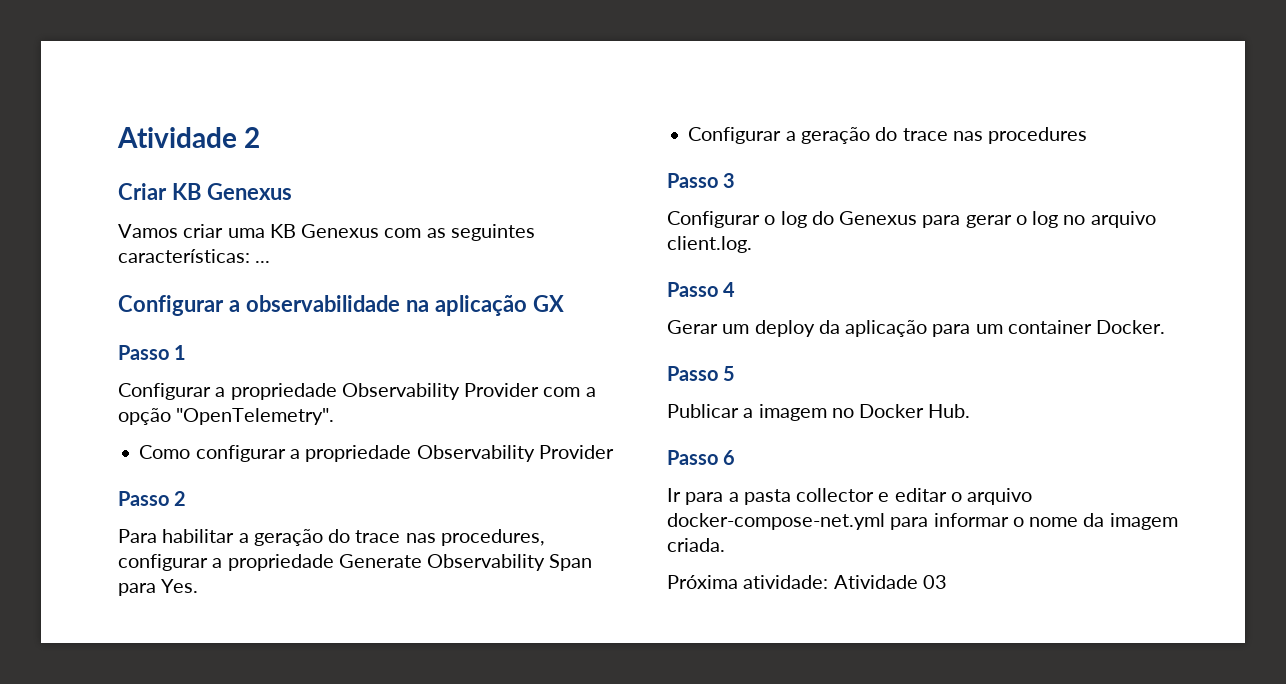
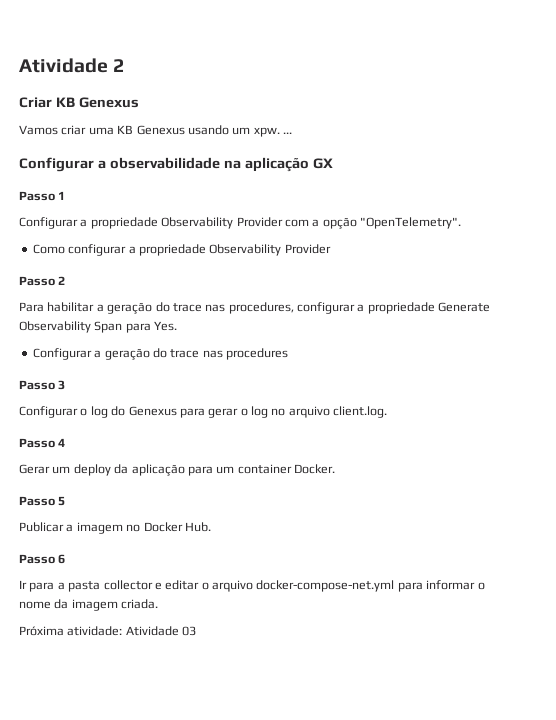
[384,224,535,241] [118,249,250,263] com as seguintes características: -> [187,125,280,137] usando um xpw.

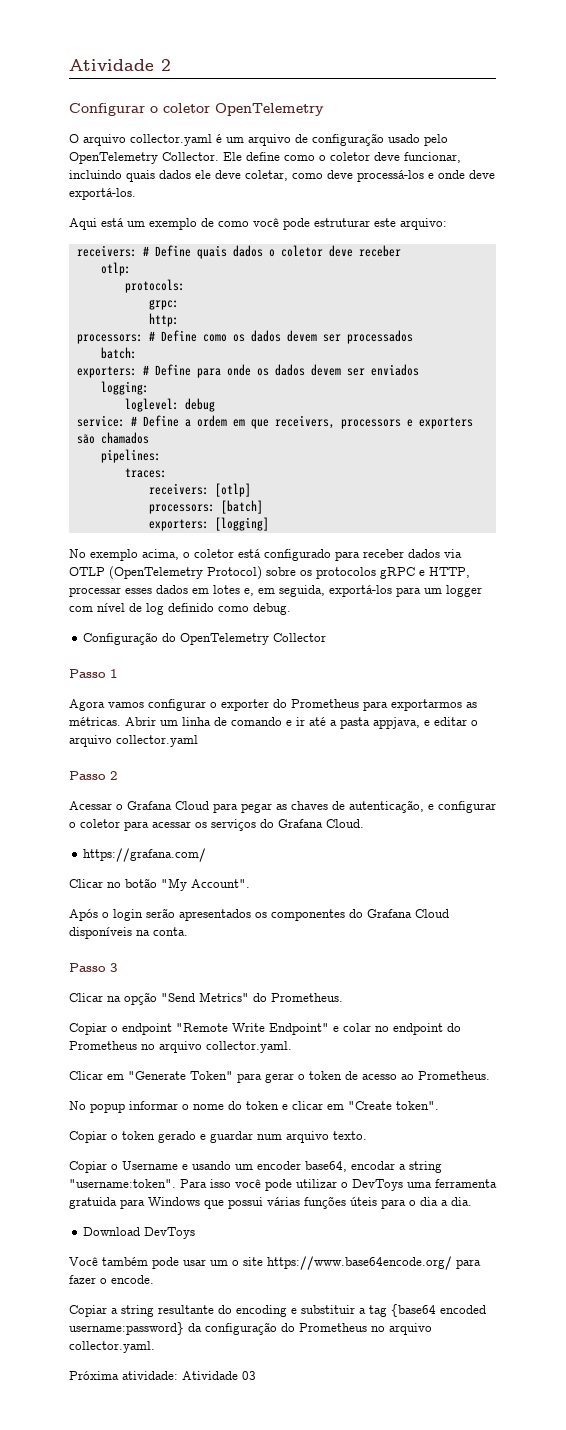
[19,97,139,108] [19,125,292,137] [19,157,333,172] [19,191,66,201] [19,217,461,229] [32,244,331,256] [19,276,66,286] [19,302,491,314] [19,321,178,333] [32,348,288,360] [19,380,66,390] [19,406,388,418] [19,438,66,448] [19,464,335,476] [19,496,66,506] [19,522,211,534] [19,554,66,564] [19,580,485,592] [19,599,159,611] Criar KB Genexus // Vamos criar uma KB Genexus usando um xpw. ... // Configurar a observabilidade na aplicação GX // Passo 1 // Configurar a propriedade Observability Provider com a opção "OpenTelemetry". // Como configurar a propriedade Observability Provider // Passo 2 // Para habilitar a geração do trace nas procedures, configurar a propriedade Generate Observability Span para Yes. // Configurar a geração do trace nas procedures // Passo 3 // Configurar o log do Genexus para gerar o log no arquivo client.log. // Passo 4 // Gerar um deploy da aplicação para um container Docker. // Passo 5 // Publicar a imagem no Docker Hub. // Passo 6 // Ir para a pasta collector e editar o arquivo docker-compose-net.yml para informar o nome da imagem criada. -> [69,103,324,116] [69,133,448,146] [69,152,461,164] [69,170,495,182] [69,188,136,200] [69,218,447,230] [76,245,401,259] [100,262,131,276] [124,279,185,293] [148,299,179,310] [148,313,179,327] [76,330,413,344] [100,347,137,359] [76,364,419,378] [100,381,149,395] [124,398,215,412] [76,415,473,429] [76,432,149,444] [100,449,161,463] [124,468,167,478] [148,483,251,497] [148,500,263,514] [148,517,269,531] [69,549,462,561] [69,566,470,580] [69,585,482,597] [69,603,291,615] [83,632,327,645] [69,669,117,678] [69,699,477,711] [69,717,478,729] [69,735,198,747] [69,771,117,780] [69,800,496,813] [69,819,364,831] [83,848,207,862] [69,878,250,891] [69,908,449,921] [69,927,188,939] [69,963,117,972] [69,992,343,1005] [69,1023,461,1035] [69,1041,292,1053] [69,1071,490,1083] [69,1101,439,1113] [69,1131,367,1143] [69,1161,442,1173] [69,1179,497,1191] [69,1196,472,1209] [83,1227,196,1239] [69,1256,481,1270] [69,1275,154,1284] [69,1304,486,1317] [69,1322,432,1335] [69,1341,155,1353] Configurar o coletor OpenTelemetry // O arquivo collector.yaml é um arquivo de configuração usado pelo OpenTelemetry Collector. Ele define como o coletor deve funcionar, incluindo quais dados ele deve coletar, como deve processá-los e onde deve exportá-los. // Aqui está um exemplo de como você pode estruturar este arquivo: // receivers: # Define quais dados o coletor deve receber // otlp: // protocols: // grpc: // http: // processors: # Define como os dados devem ser processados // batch: // exporters: # Define para onde os dados devem ser enviados // logging: // loglevel: debug // service: # Define a ordem em que receivers, processors e exporters são chamados // pipelines: // traces: // receivers: [otlp] // processors: [batch] // exporters: [logging] // No exemplo acima, o coletor está configurado para receber dados via OTLP (OpenTelemetry Protocol) sobre os protocolos gRPC e HTTP, processar esses dados em lotes e, em seguida, exportá-los para um logger com nível de log definido como debug. // Configuração do OpenTelemetry Collector // Passo 1 // Agora vamos configurar o exporter do Prometheus para exportarmos as métricas. Abrir um linha de comando e ir até a pasta appjava, e editar o arquivo collector.yaml // Passo 2 // Acessar o Grafana Cloud para pegar as chaves de autenticação, e configurar o coletor para acessar os serviços do Grafana Cloud. // https://grafana.com/ // Clicar no botão "My Account". // Após o login serão apresentados os componentes do Grafana Cloud disponíveis na conta. // Passo 3 // Clicar na opção "Send Metrics" do Prometheus. // Copiar o endpoint "Remote Write Endpoint" e colar no endpoint do Prometheus no arquivo collector.yaml. // Clicar em "Generate Token" para gerar o token de acesso ao Prometheus. // No popup informar o nome do token e clicar em "Create token". // Copiar o token gerado e guardar num arquivo texto. // Copiar o Username e usando um encoder base64, encodar a string "username:token". Para isso você pode utilizar o DevToys uma ferramenta gratuida para Windows que possui várias funções úteis para o dia a dia. // Download DevToys // Você também pode usar um o site https://www.base64encode.org/ para fazer o encode. // Copiar a string resultante do encoding e substituir a tag {base64 encoded username:password} da configuração do Prometheus no arquivo collector.yaml.

